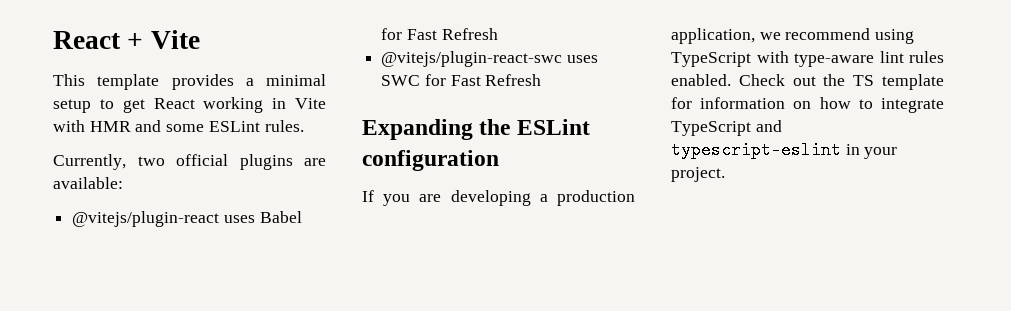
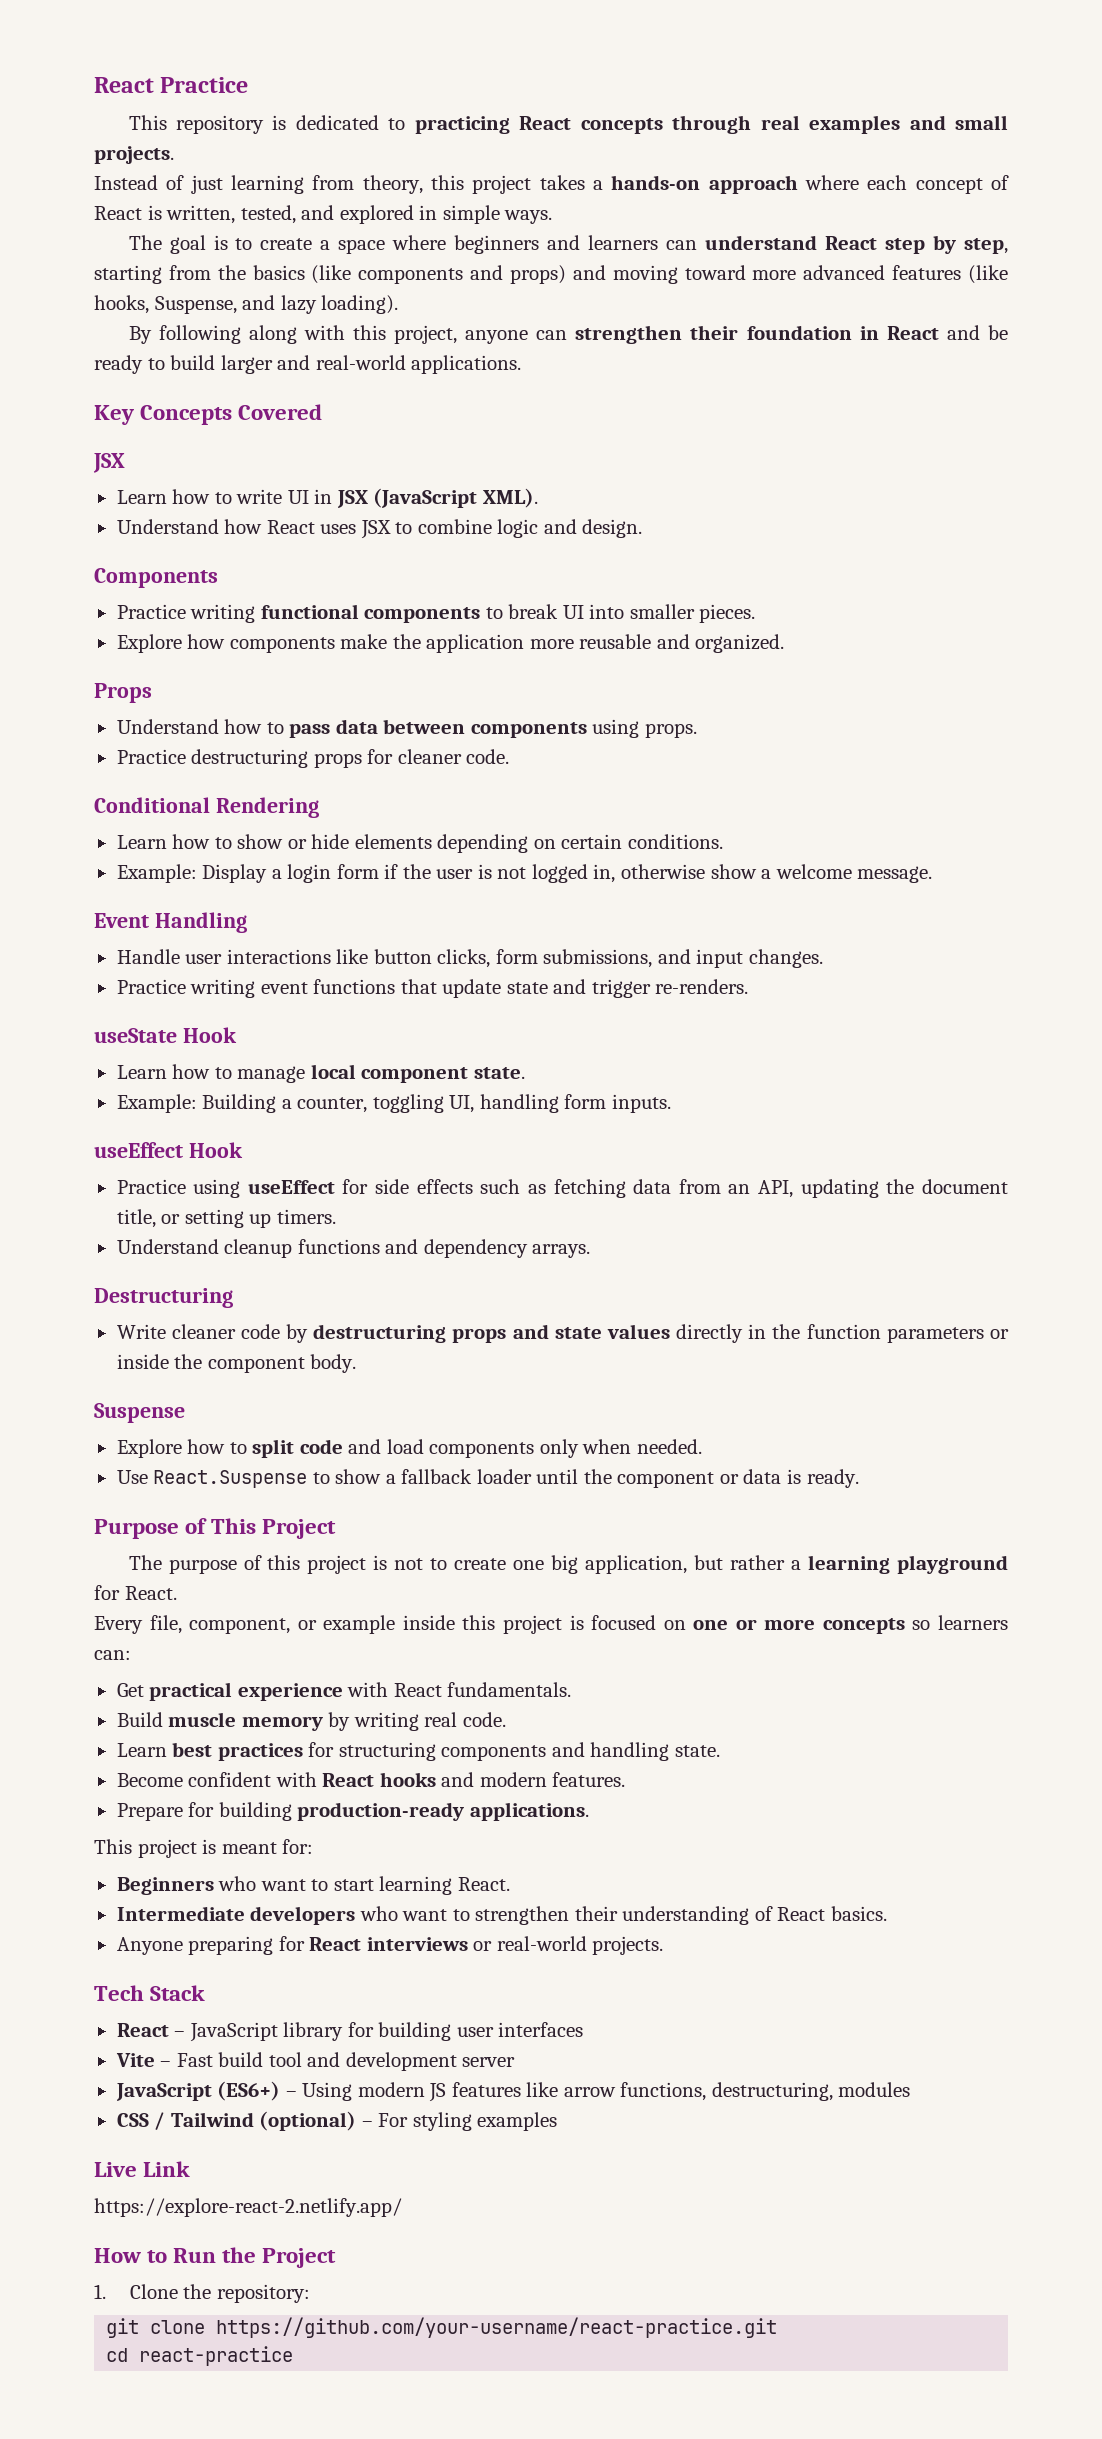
[53,30,200,49] [53,74,326,90] [53,97,326,113] [53,120,304,132] [53,154,326,170] [53,177,123,189] [72,211,302,227] [381,28,498,40] [381,51,598,67] [381,74,542,86] [362,119,590,140] [362,150,499,171] [362,190,635,206] [671,28,915,44] [671,51,944,67] [671,74,944,90] [671,97,944,113] [671,120,782,136] [671,141,898,159] [671,167,725,182] React + Vite // This template provides a minimal setup to get React working in Vite with HMR and some ESLint rules. // Currently, two official plugins are available: // @vitejs/plugin-react uses Babel for Fast Refresh // @vitejs/plugin-react-swc uses SWC for Fast Refresh // Expanding the ESLint configuration // If you are developing a production application, we recommend using TypeScript with type-aware lint rules enabled. Check out the TS template for information on how to integrate TypeScript and typescript-eslint in your project. -> [94,77,249,93] [128,115,1009,134] [94,146,174,164] [94,175,1010,194] [94,205,553,224] [128,235,1008,254] [94,265,1009,284] [94,295,399,314] [128,325,1009,344] [94,355,522,374] [94,404,323,425] [93,453,125,473] [116,488,538,508] [116,519,643,539] [94,568,218,588] [116,604,756,623] [116,634,785,653] [94,683,152,703] [116,719,697,738] [116,749,510,768] [94,797,319,818] [116,834,723,853] [116,864,933,883] [94,912,247,933] [116,949,823,968] [116,979,749,998] [94,1027,237,1043] [116,1064,525,1083] [116,1094,671,1113] [94,1142,243,1158] [116,1179,1008,1198] [116,1209,336,1228] [116,1239,591,1258] [94,1288,233,1308] [116,1324,1009,1343] [116,1354,357,1373] [94,1403,185,1423] [116,1439,702,1458] [116,1469,859,1488] [94,1518,337,1539] [128,1555,1008,1574] [94,1585,177,1600] [94,1615,1008,1634] [94,1650,131,1660] [116,1682,572,1701] [116,1712,506,1731] [116,1742,720,1761] [116,1772,626,1787] [116,1802,589,1821] [94,1839,314,1858] [116,1876,510,1895] [116,1906,887,1925] [116,1936,664,1955] [94,1985,206,2001] [116,2022,584,2042] [115,2052,516,2071] [115,2081,911,2102] [116,2111,558,2131] [94,2161,191,2177] [94,2198,402,2217] [94,2247,337,2268] [94,2284,310,2303] [106,2317,778,2338] [106,2346,294,2366] React Practice // This repository is dedicated to practicing React concepts through real examples and small projects. // Instead of just learning from theory, this project takes a hands-on approach where each concept of React is written, tested, and explored in simple ways. // The goal is to create a space where beginners and learners can understand React step by step, starting from the basics (like components and props) and moving toward more advanced features (like hooks, Suspense, and lazy loading). // By following along with this project, anyone can strengthen their foundation in React and be ready to build larger and real-world applications. // Key Concepts Covered // JSX // Learn how to write UI in JSX (JavaScript XML). // Understand how React uses JSX to combine logic and design. // Components // Practice writing functional components to break UI into smaller pieces. // Explore how components make the application more reusable and organized. // Props // Understand how to pass data between components using props. // Practice destructuring props for cleaner code. // Conditional Rendering // Learn how to show or hide elements depending on certain conditions. // Example: Display a login form if the user is not logged in, otherwise show a welcome message. // Event Handling // Handle user interactions like button clicks, form submissions, and input changes. // Practice writing event functions that update state and trigger re-renders. // useState Hook // Learn how to manage local component state. // Example: Building a counter, toggling UI, handling form inputs. // useEffect Hook // Practice using useEffect for side effects such as fetching data from an API, updating the document title, or setting up timers. // Understand cleanup functions and dependency arrays. // Destructuring // Write cleaner code by destructuring props and state values directly in the function parameters or inside the component body. // Suspense // Explore how to split code and load components only when needed. // Use React.Suspense to show a fallback loader until the component or data is ready. // Purpose of This Project // The purpose of this project is not to create one big application, but rather a learning playground for React. // Every file, component, or example inside this project is focused on one or more concepts so learners can: // Get practical experience with React fundamentals. // Build muscle memory by writing real code. // Learn best practices for structuring components and handling state. // Become confident with React hooks and modern features. // Prepare for building production-ready applications. // This project is meant for: // Beginners who want to start learning React. // Intermediate developers who want to strengthen their understanding of React basics. // Anyone preparing for React interviews or real-world projects. // Tech Stack // React – JavaScript library for building user interfaces // Vite – Fast build tool and development server // JavaScript (ES6+) – Using modern JS features like arrow functions, destructuring, modules // CSS / Tailwind (optional) – For styling examples // Live Link // https://explore-react-2.netlify.app/ // How to Run the Project // 1. Clone the repository: // git clone https://github.com/your-username/react-practice.git // cd react-practice

